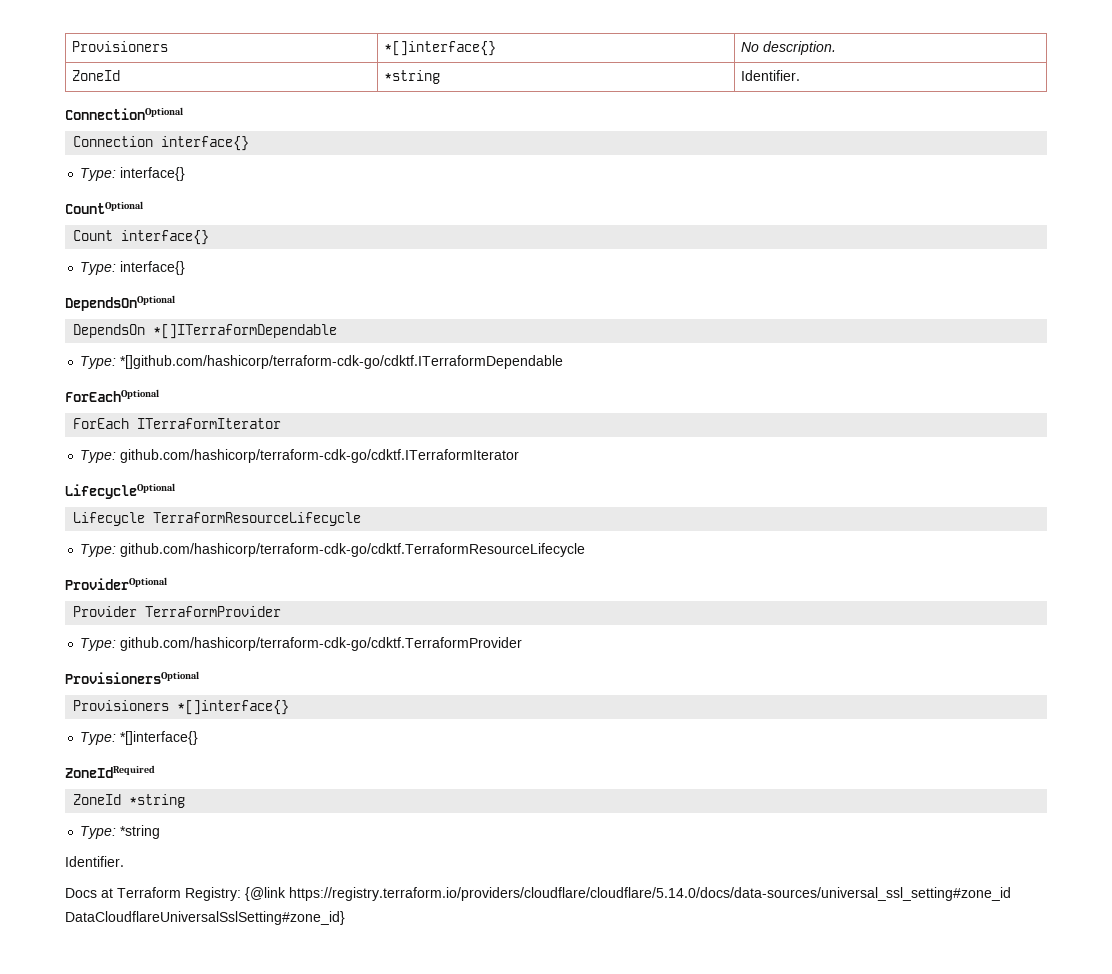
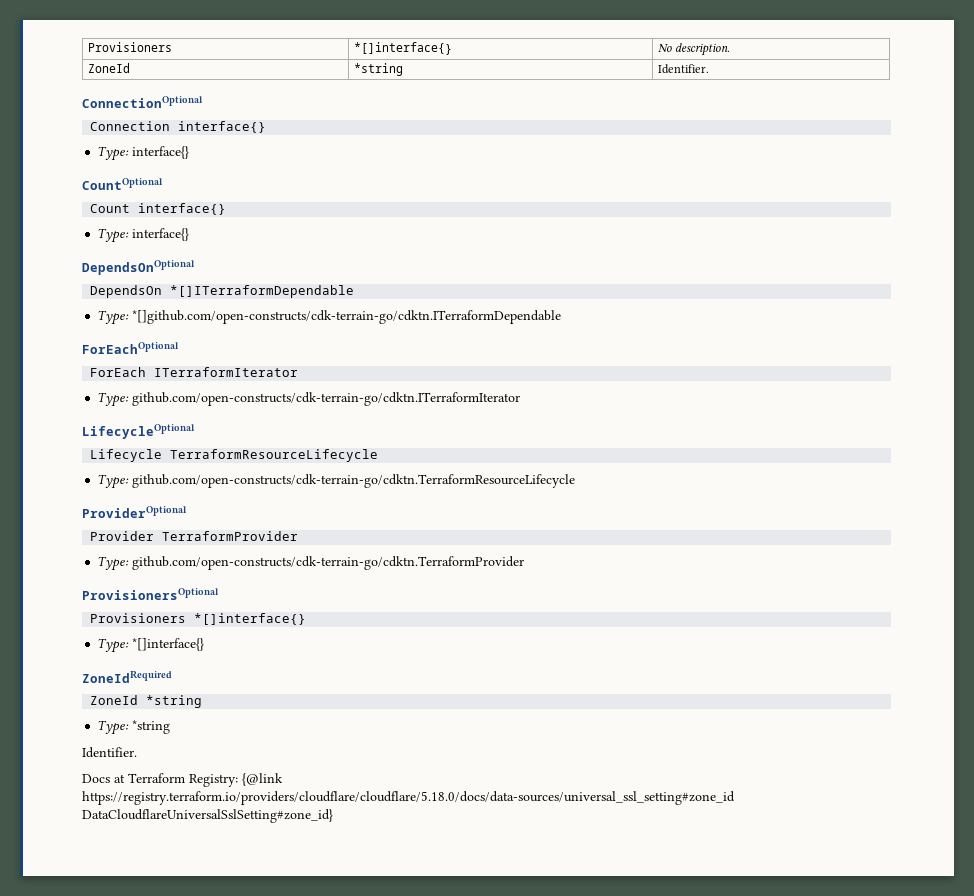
[120,355,564,369] *[]github.com/hashicorp/terraform-cdk-go/cdktf.ITerraformDependable -> [132,310,562,324] *[]github.com/open-constructs/cdk-terrain-go/cdktn.ITerraformDependable
[120,449,520,463] github.com/hashicorp/terraform-cdk-go/cdktf.ITerraformIterator -> [132,392,521,406] github.com/open-constructs/cdk-terrain-go/cdktn.ITerraformIterator
[120,543,586,557] github.com/hashicorp/terraform-cdk-go/cdktf.TerraformResourceLifecycle -> [132,474,576,488] github.com/open-constructs/cdk-terrain-go/cdktn.TerraformResourceLifecycle
[120,637,523,651] github.com/hashicorp/terraform-cdk-go/cdktf.TerraformProvider -> [132,556,525,570] github.com/open-constructs/cdk-terrain-go/cdktn.TerraformProvider
[289,887,1011,901] https://registry.terraform.io/providers/cloudflare/cloudflare/5.14.0/docs/data-sources/universal_ssl_setting#zone_id -> [82,791,735,805] https://registry.terraform.io/providers/cloudflare/cloudflare/5.18.0/docs/data-sources/universal_ssl_setting#zone_id

